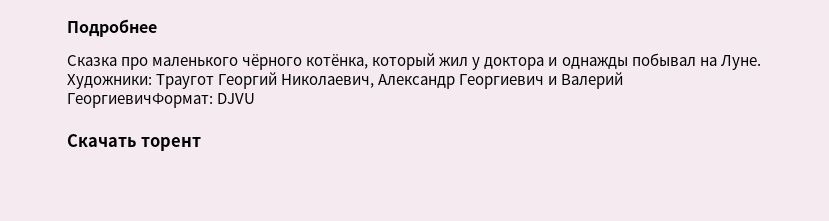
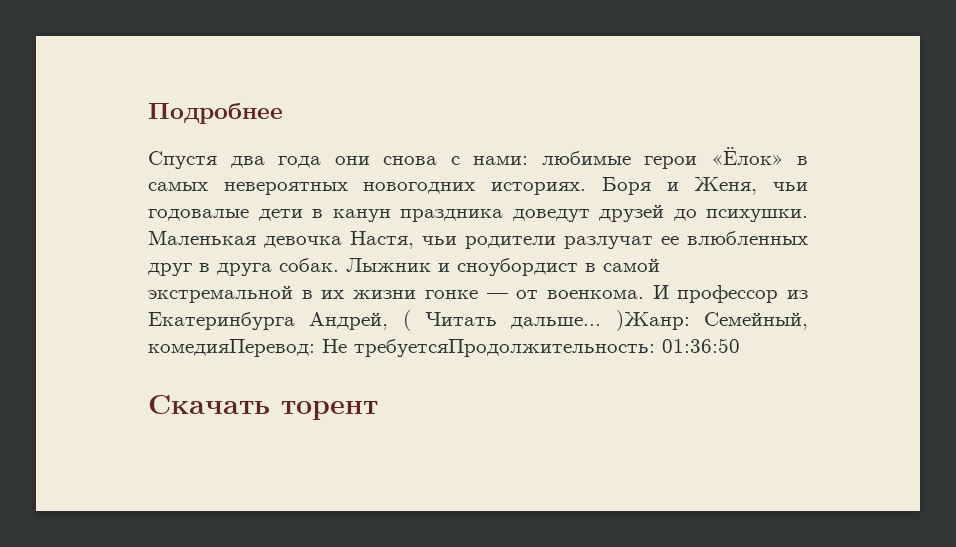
[67,53,761,70] [67,72,624,89] [67,93,256,108] Сказка про маленького чёрного котёнка, который жил у доктора и однажды побывал на Луне. Художники: Траугот Георгий Николаевич, Александр Георгиевич и Валерий ГеоргиевичФормат: DJVU -> [148,147,808,169] [148,177,808,195] [148,204,808,222] [148,230,808,249] [148,258,660,276] [148,285,808,303] [148,310,808,331] [148,338,740,357] Спустя два года они снова с нами: любимые герои «Ёлок» в самых невероятных новогодних историях. Боря и Женя, чьи годовалые дети в канун праздника доведут друзей до психушки. Маленькая девочка Настя, чьи родители разлучат ее влюбленных друг в друга собак. Лыжник и сноубордист в самой экстремальной в их жизни гонке — от военкома. И профессор из Екатеринбурга Андрей, ( Читать дальше... )Жанр: Семейный, комедияПеревод: Не требуетсяПродолжительность: 01:36:50

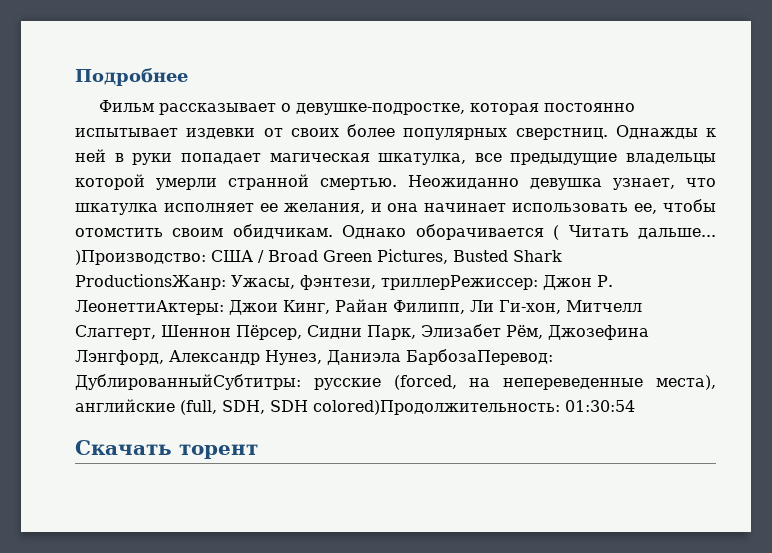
[148,147,808,169] [148,177,808,195] [148,204,808,222] [148,230,808,249] [148,258,660,276] [148,285,808,303] [148,310,808,331] [148,338,740,357] Спустя два года они снова с нами: любимые герои «Ёлок» в самых невероятных новогодних историях. Боря и Женя, чьи годовалые дети в канун праздника доведут друзей до психушки. Маленькая девочка Настя, чьи родители разлучат ее влюбленных друг в друга собак. Лыжник и сноубордист в самой экстремальной в их жизни гонке — от военкома. И профессор из Екатеринбурга Андрей, ( Читать дальше... )Жанр: Семейный, комедияПеревод: Не требуетсяПродолжительность: 01:36:50 -> [98,100,635,115] [75,124,716,140] [75,149,716,165] [75,174,716,190] [75,199,717,215] [75,224,717,240] [75,249,562,265] [75,274,613,290] [75,299,642,315] [75,324,649,340] [75,349,553,365] [75,374,716,390] [75,399,635,415] Фильм рассказывает о девушке-подростке, которая постоянно испытывает издевки от своих более популярных сверстниц. Однажды к ней в руки попадает магическая шкатулка, все предыдущие владельцы которой умерли странной смертью. Неожиданно девушка узнает, что шкатулка исполняет ее желания, и она начинает использовать ее, чтобы отомстить своим обидчикам. Однако оборачивается ( Читать дальше... )Производство: США / Broad Green Pictures, Busted Shark ProductionsЖанр: Ужасы, фэнтези, триллерРежиссер: Джон Р. ЛеонеттиАктеры: Джои Кинг, Райан Филипп, Ли Ги-хон, Митчелл Слаггерт, Шеннон Пёрсер, Сидни Парк, Элизабет Рём, Джозефина Лэнгфорд, Александр Нунез, Даниэла БарбозаПеревод: ДублированныйСубтитры: русские (forced, на непереведенные места), английские (full, SDH, SDH colored)Продолжительность: 01:30:54

